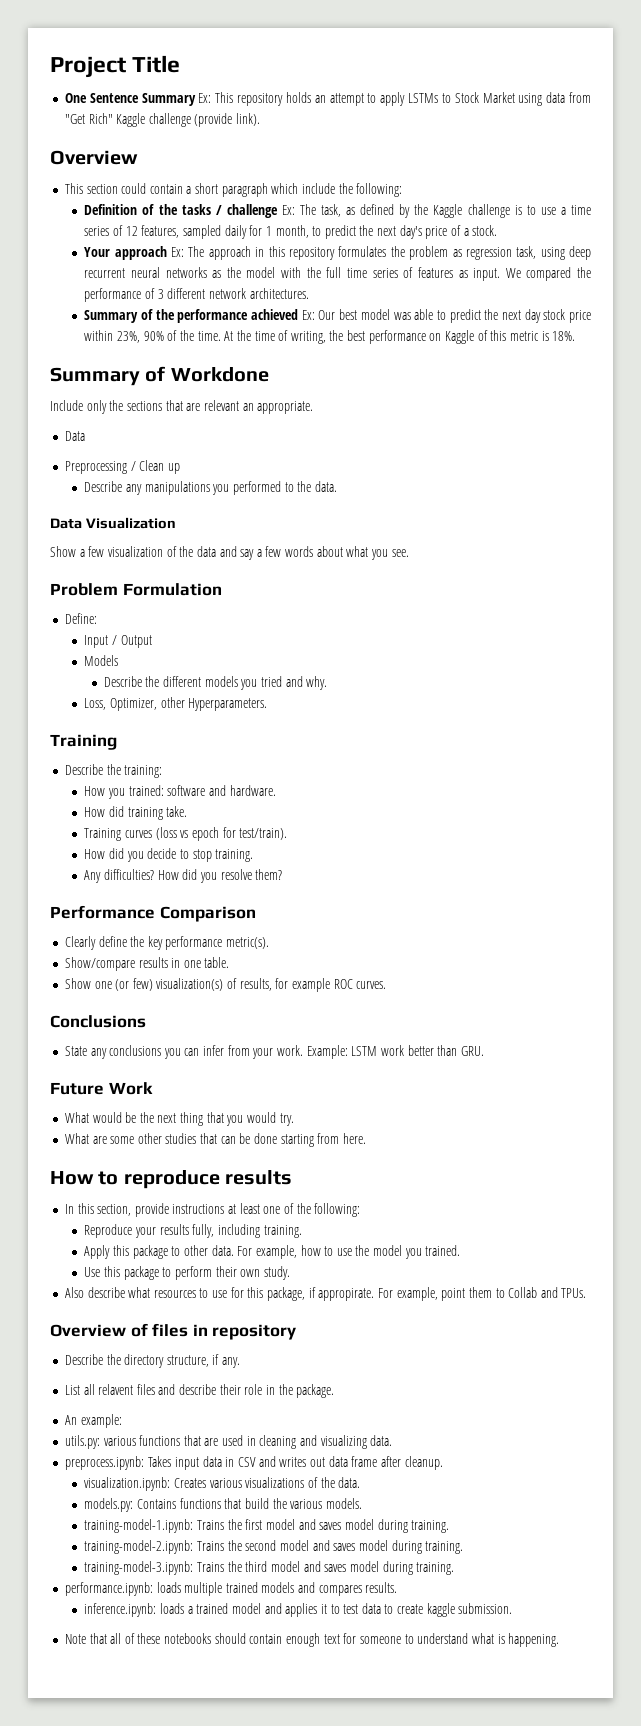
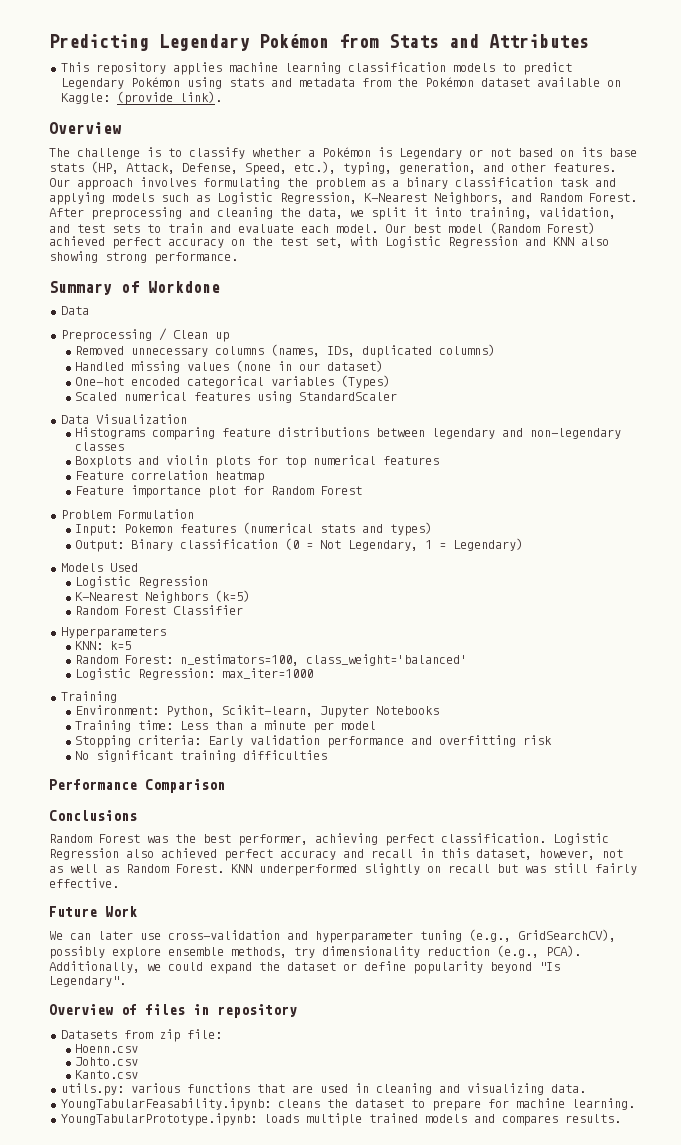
[50,55,181,78] [64,92,591,106] [64,113,261,127] [50,150,138,165] [64,183,403,197] [84,204,592,218] [84,225,498,239] [84,246,591,260] [84,267,591,281] [84,288,309,302] [84,309,591,323] [84,330,576,344] [50,366,269,386] [50,400,314,414] Project Title // One Sentence Summary Ex: This repository holds an attempt to apply LSTMs to Stock Market using data from "Get Rich" Kaggle challenge (provide link). // Overview // This section could contain a short paragraph which include the following: // Definition of the tasks / challenge Ex: The task, as defined by the Kaggle challenge is to use a time series of 12 features, sampled daily for 1 month, to predict the next day's price of a stock. // Your approach Ex: The approach in this repository formulates the problem as regression task, using deep recurrent neural networks as the model with the full time series of features as input. We compared the performance of 3 different network architectures. // Summary of the performance achieved Ex: Our best model was able to predict the next day stock price within 23%, 90% of the time. At the time of writing, the best performance on Kaggle of this metric is 18%. // Summary of Workdone // Include only the sections that are relevant an appropriate. -> [49,34,589,51] [60,62,572,75] [60,77,621,89] [60,91,222,105] [49,122,121,134] [49,147,637,159] [49,161,616,175] [49,177,616,190] [49,192,637,205] [49,207,616,220] [49,222,595,234] [49,236,609,249] [49,251,238,264] [49,281,220,295] Predicting Legendary Pokémon from Stats and Attributes // This repository applies machine learning classification models to predict Legendary Pokémon using stats and metadata from the Pokémon dataset available on Kaggle: (provide link). // Overview // The challenge is to classify whether a Pokémon is Legendary or not based on its base stats (HP, Attack, Defense, Speed, etc.), typing, generation, and other features. Our approach involves formulating the problem as a binary classification task and applying models such as Logistic Regression, K-Nearest Neighbors, and Random Forest. After preprocessing and cleaning the data, we split it into training, validation, and test sets to train and evaluate each model. Our best model (Random Forest) achieved perfect accuracy on the test set, with Logistic Regression and KNN also showing strong performance. // Summary of Workdone
[84,481,337,495] [50,517,176,529] [50,546,409,560] [50,583,222,596] [64,613,97,624] [84,635,152,648] [84,655,119,666] [103,676,328,690] [84,697,268,711] [50,734,117,750] [64,764,163,778] [84,785,276,799] [84,806,188,820] [84,827,288,841] [84,848,254,862] [84,869,283,883] [50,905,256,922] [64,936,270,950] [64,957,230,971] [64,978,387,992] [50,1015,146,1028] [64,1045,484,1059] [50,1082,153,1095] [64,1112,294,1126] [64,1133,366,1147] [50,1170,293,1189] [64,1203,361,1217] [84,1224,302,1238] [84,1245,461,1259] [84,1266,290,1280] [64,1287,587,1301] Describe any manipulations you performed to the data. // Data Visualization // Show a few visualization of the data and say a few words about what you see. // Problem Formulation // Define: // Input / Output // Models // Describe the different models you tried and why. // Loss, Optimizer, other Hyperparameters. // Training // Describe the training: // How you trained: software and hardware. // How did training take. // Training curves (loss vs epoch for test/train). // How did you decide to stop training. // Any difficulties? How did you resolve them? // Performance Comparison // Clearly define the key performance metric(s). // Show/compare results in one table. // Show one (or few) visualization(s) of results, for example ROC curves. // Conclusions // State any conclusions you can infer from your work. Example: LSTM work better than GRU. // Future Work // What would be the next thing that you would try. // What are some other studies that can be done starting from here. // How to reproduce results // In this section, provide instructions at least one of the following: // Reproduce your results fully, including training. // Apply this package to other data. For example, how to use the model you trained. // Use this package to perform their own study. // Also describe what resources to use for this package, if appropirate. For example, point them to Collab and TPUs. -> [75,344,496,358] [75,360,384,373] [75,375,391,389] [75,391,398,403] [60,414,187,424] [75,427,622,440] [75,442,125,451] [75,455,440,468] [75,470,265,483] [75,485,363,498] [60,509,194,519] [75,522,433,536] [75,538,524,552] [60,563,138,572] [75,576,209,588] [75,590,251,603] [75,605,244,615] [60,627,166,639] [75,641,132,650] [75,654,468,666] [75,668,314,680] [60,691,117,703] [75,705,440,718] [75,720,377,733] [75,735,553,748] [75,750,328,762] [49,779,225,793] [49,810,137,821] [49,833,609,846] [49,848,623,861] [49,863,637,876] [49,878,119,888] [49,906,137,917] [49,929,616,943] [49,945,581,959] [49,961,560,974] [49,976,126,987] Removed unnecessary columns (names, IDs, duplicated columns) // Handled missing values (none in our dataset) // One-hot encoded categorical variables (Types) // Scaled numerical features using StandardScaler // Data Visualization // Histograms comparing feature distributions between legendary and non-legendary classes // Boxplots and violin plots for top numerical features // Feature correlation heatmap // Feature importance plot for Random Forest // Problem Formulation // Input: Pokemon features (numerical stats and types) // Output: Binary classification (0 = Not Legendary, 1 = Legendary) // Models Used // Logistic Regression // K-Nearest Neighbors (k=5) // Random Forest Classifier // Hyperparameters // KNN: k=5 // Random Forest: n_estimators=100, class_weight='balanced' // Logistic Regression: max_iter=1000 // Training // Environment: Python, Scikit-learn, Jupyter Notebooks // Training time: Less than a minute per model // Stopping criteria: Early validation performance and overfitting risk // No significant training difficulties // Performance Comparison // Conclusions // Random Forest was the best performer, achieving perfect classification. Logistic Regression also achieved perfect accuracy and recall in this dataset, however, not as well as Random Forest. KNN underperformed slightly on recall but was still fairly effective. // Future Work // We can later use cross-validation and hyperparameter tuning (e.g., GridSearchCV), possibly explore ensemble methods, try dimensionality reduction (e.g., PCA). Additionally, we could expand the dataset or define popularity beyond "Is Legendary".
[64,1354,241,1368] [64,1384,335,1398] [64,1414,122,1428] Describe the directory structure, if any. // List all relavent files and describe their role in the package. // An example: -> [60,1029,222,1042] [75,1044,139,1053] [75,1057,139,1066] [75,1070,139,1079] Datasets from zip file: // Hoenn.csv // Johto.csv // Kanto.csv
[64,1456,443,1470] [84,1477,361,1491] [84,1498,362,1512] [84,1519,450,1533] [84,1540,464,1554] [84,1561,455,1575] [64,1582,153,1596] preprocess.ipynb: Takes input data in CSV and writes out data frame after cleanup. // visualization.ipynb: Creates various visualizations of the data. // models.py: Contains functions that build the various models. // training-model-1.ipynb: Trains the first model and saves model during training. // training-model-2.ipynb: Trains the second model and saves model during training. // training-model-3.ipynb: Trains the third model and saves model during training. // performance.ipynb: -> [60,1098,635,1111] [60,1113,257,1126] YoungTabularFeasability.ipynb: cleans the dataset to prepare for machine learning. // YoungTabularPrototype.ipynb:
[84,1603,513,1617] [64,1633,560,1647] // inference.ipynb: loads a trained model and applies it to test data to create kaggle submission. // Note that all of these notebooks should contain enough text for someone to understand what is happening. -> (621, 1118) none

